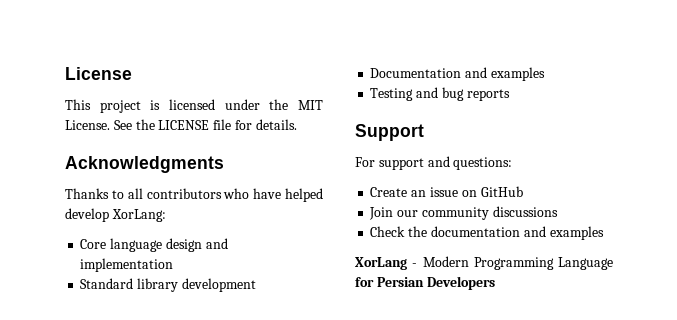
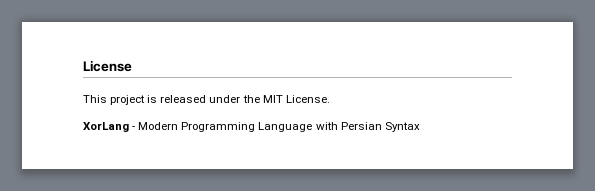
[169,99,215,110] licensed -> [160,95,207,103] released
[113,119,297,130] [65,156,224,173] [65,188,323,202] [65,208,166,222] [80,238,228,252] [80,258,174,272] [80,278,256,292] [370,67,545,81] [370,87,510,101] [355,124,424,141] [355,156,513,170] [370,186,523,197] [369,206,558,220] [370,226,604,240] See the LICENSE file for details. // Acknowledgments // Thanks to all contributors who have helped develop XorLang: // Core language design and implementation // Standard library development // Documentation and examples // Testing and bug reports // Support // For support and questions: // Create an issue on GitHub // Join our community discussions // Check the documentation and examples -> (330, 99) none
[355,276,495,290] for Persian Developers -> [315,122,420,132] with Persian Syntax

